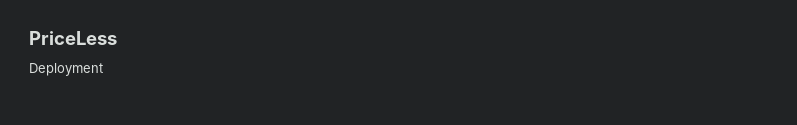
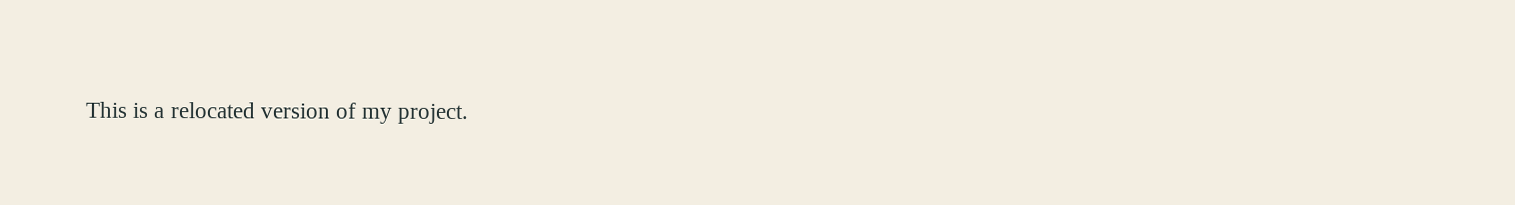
[29,31,117,45] [29,63,103,76] PriceLess // Deployment -> [85,101,469,125] This is a relocated version of my project.

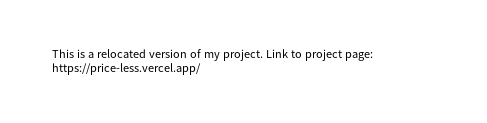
(469, 114) none -> [265,49,373,61] [52,63,201,75] Link to project page: https://price-less.vercel.app/

